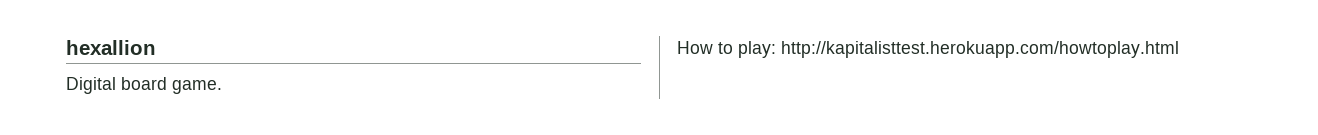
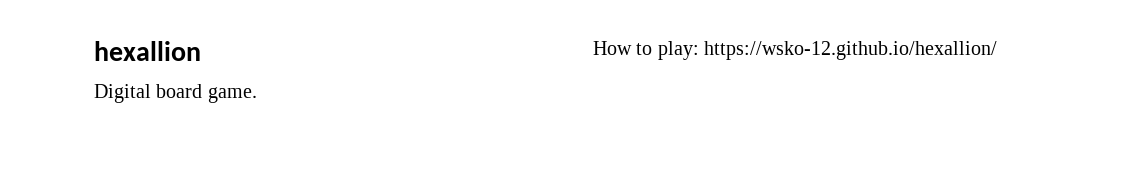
[781,41,1179,58] http://kapitalisttest.herokuapp.com/howtoplay.html -> [704,41,998,60] https://wsko-12.github.io/hexallion/

